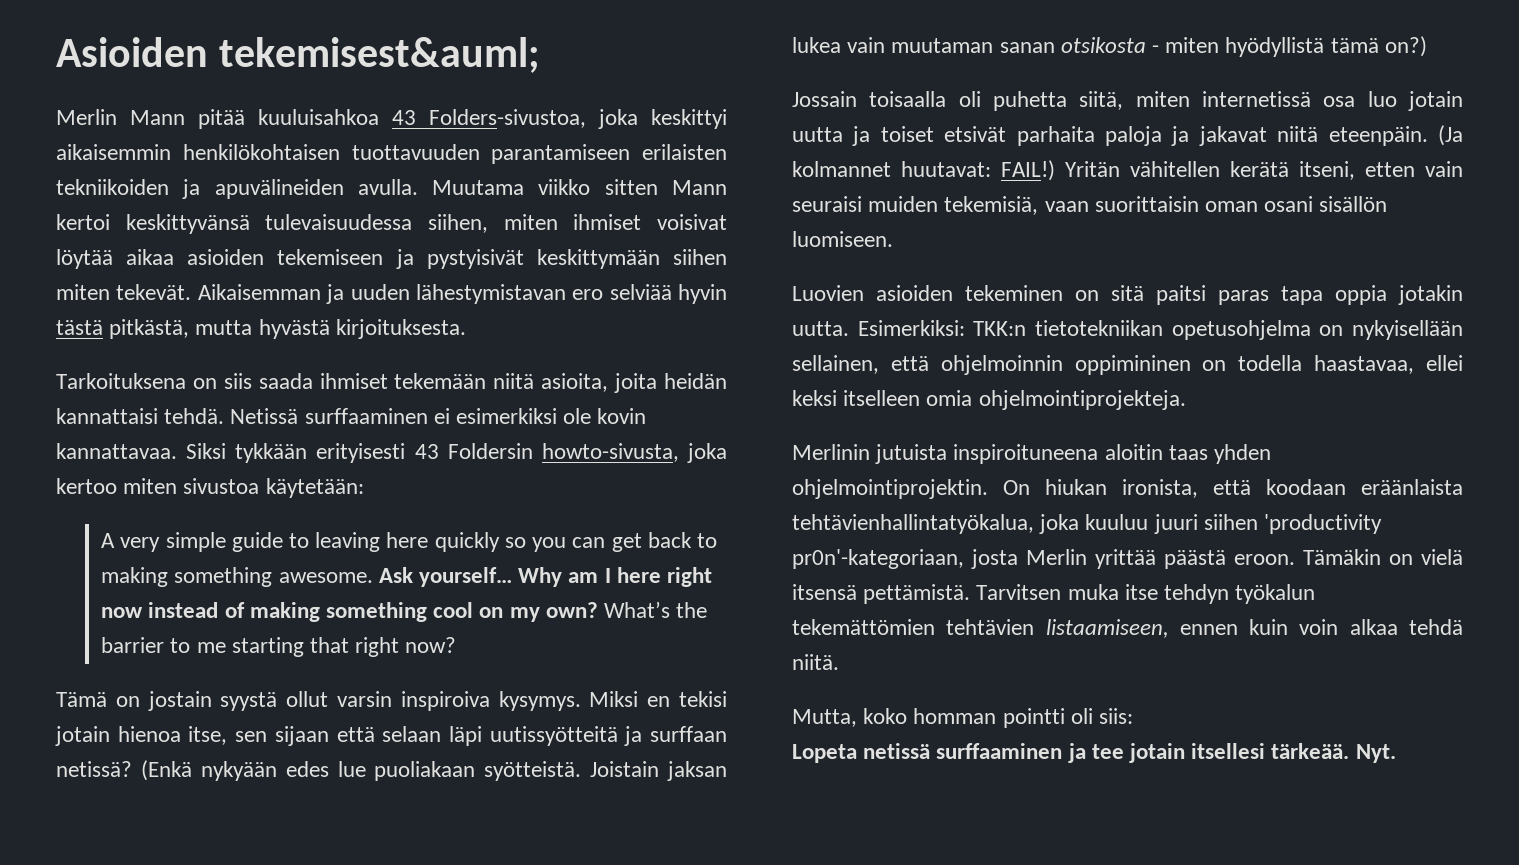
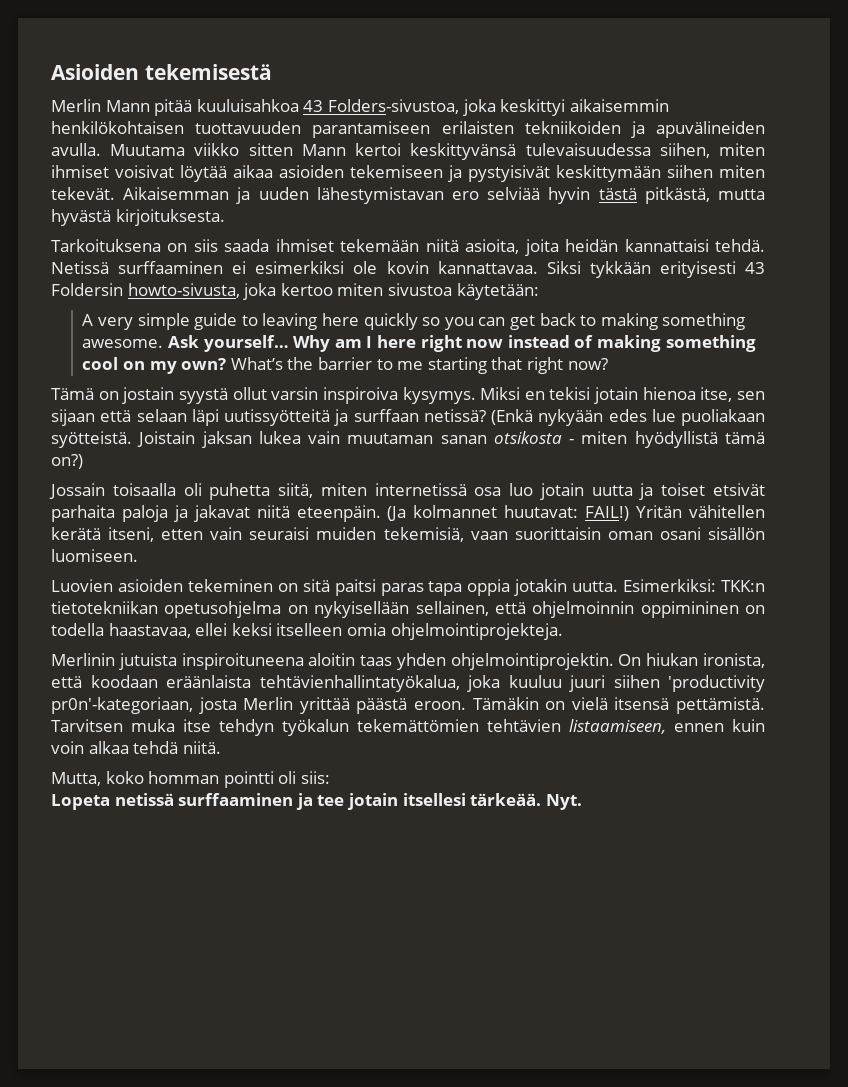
[219,37,541,73] tekemisest&auml; -> [144,64,272,80] tekemisestä

